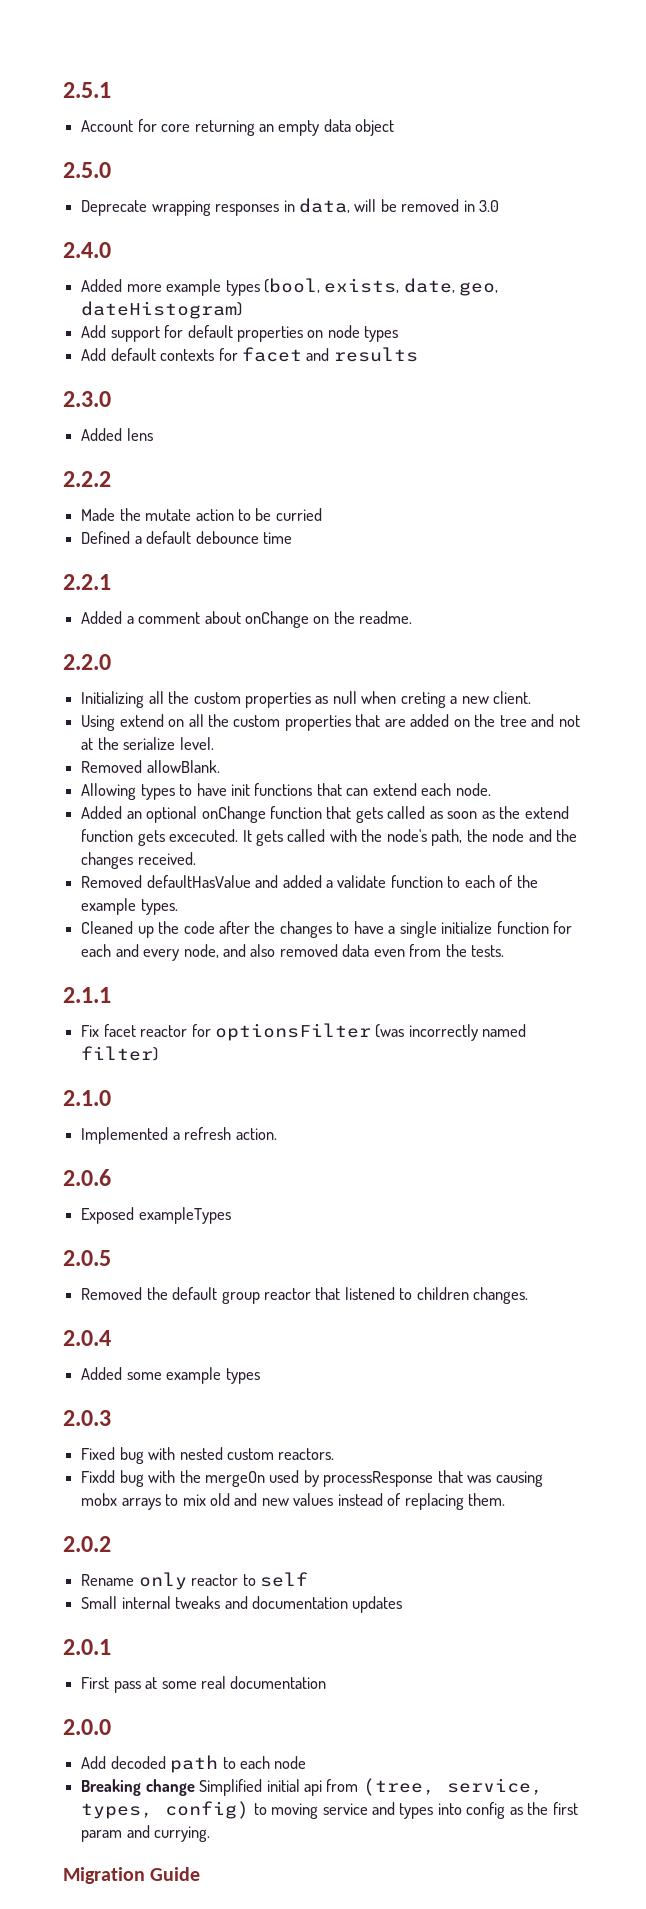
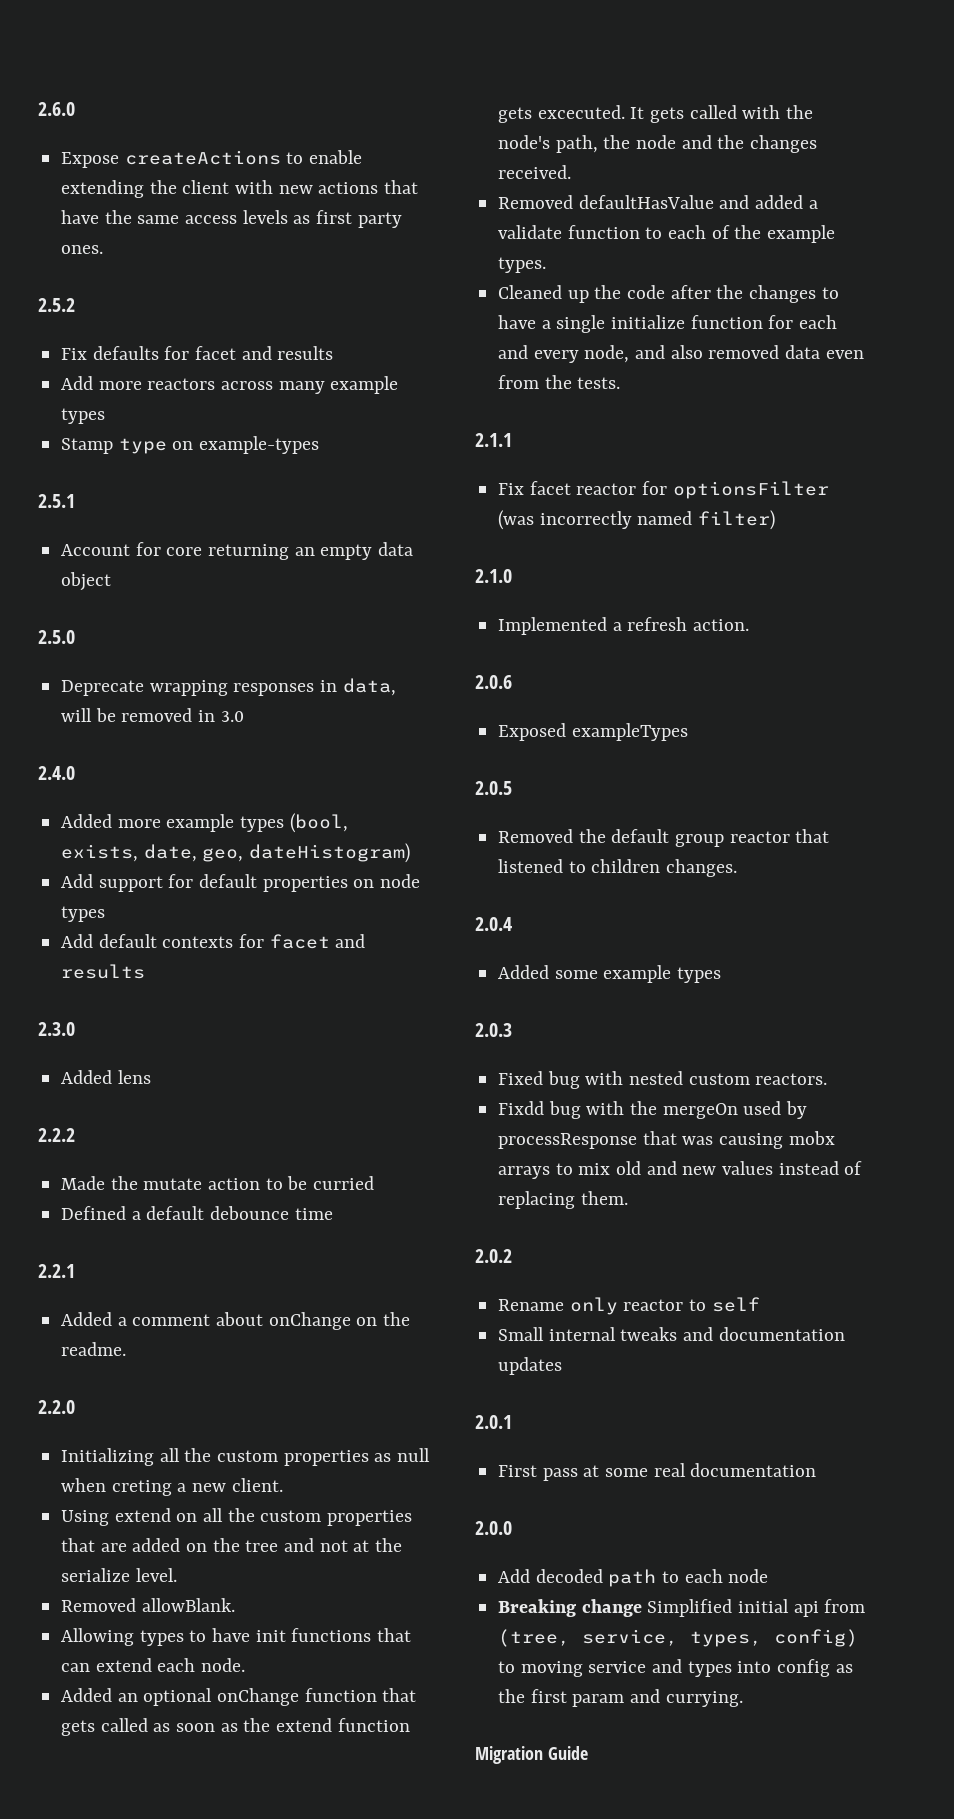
(63, 90) none -> [38,102,75,116] [61,150,363,168] [61,180,419,198] [61,210,402,228] [61,245,104,254] [38,298,75,312] [61,346,334,360] [61,376,399,394] [61,408,106,424] [61,436,320,454] 2.6.0 // Expose createActions to enable extending the client with new actions that have the same access levels as first party ones. // 2.5.2 // Fix defaults for facet and results // Add more reactors across many example types // Stamp type on example-types //

